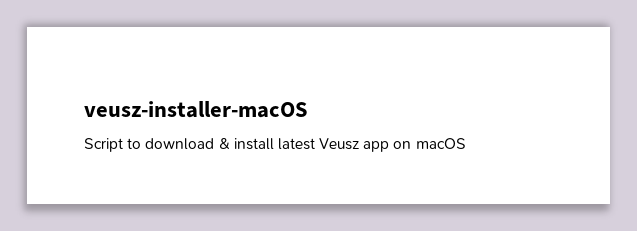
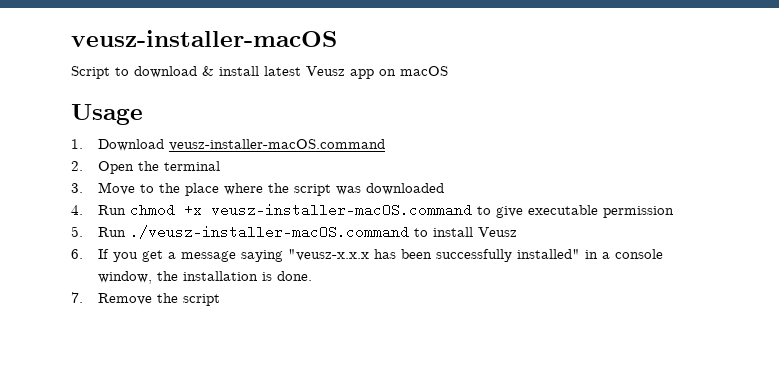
(466, 143) none -> [71,104,143,125] [71,139,386,151] [71,161,221,174] [71,182,445,196] [71,203,675,218] [71,225,518,239] [71,249,664,262] [98,271,313,284] [71,292,221,306] // Usage // 1. Download veusz-installer-macOS.command // 2. Open the terminal // 3. Move to the place where the script was downloaded // 4. Run chmod +x veusz-installer-macOS.command to give executable permission // 5. Run ./veusz-installer-macOS.command to install Veusz // 6. If you get a message saying "veusz-x.x.x has been successfully installed" in a console window, the installation is done. // 7. Remove the script

